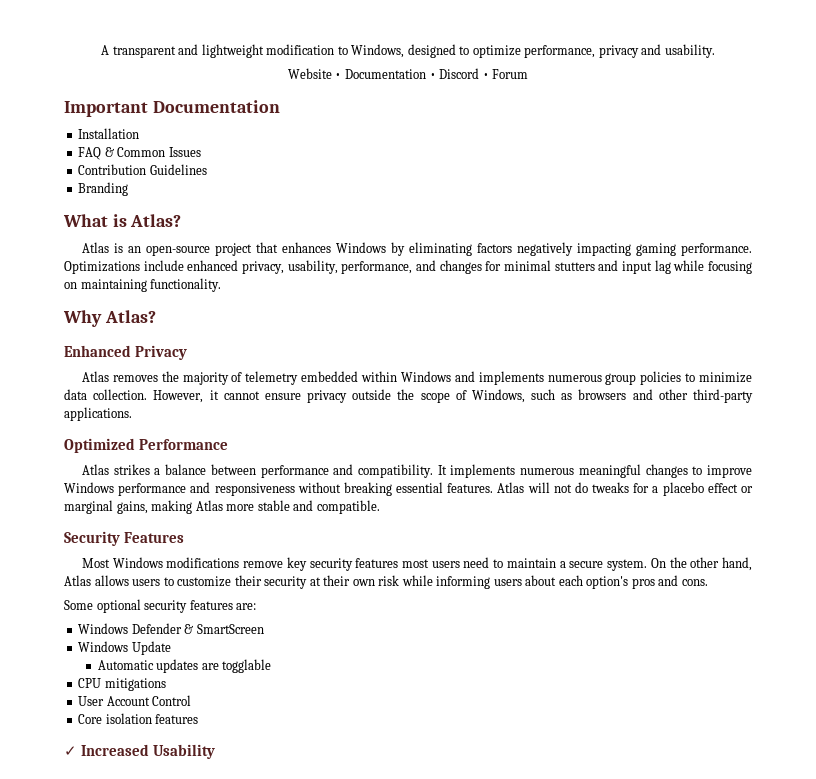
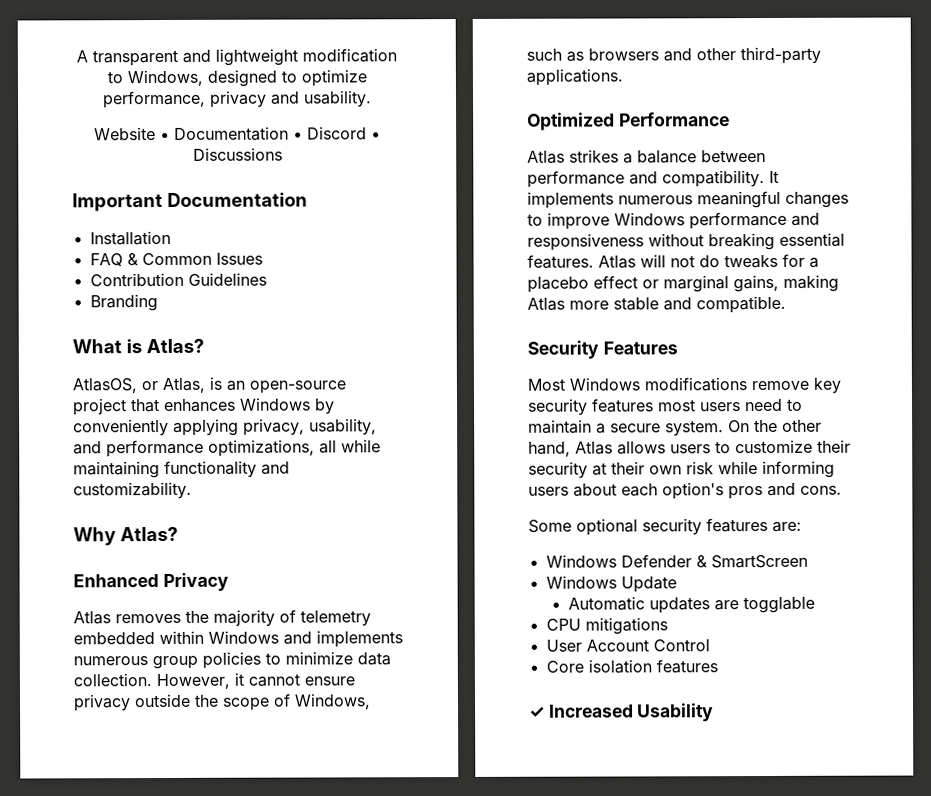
[492,69,529,79] Forum -> [192,147,283,161] Discussions
[81,242,109,253] Atlas -> [72,377,205,394] AtlasOS, or Atlas,
[408,242,752,256] [64,260,752,274] [64,278,222,292] eliminating factors negatively impacting gaming performance. Optimizations include enhanced privacy, usability, performance, and changes for minimal stutters and input lag while focusing on maintaining functionality. -> [73,418,377,437] [73,439,381,458] [73,460,290,479] [73,481,192,500] conveniently applying privacy, usability, and performance optimizations, all while maintaining functionality and customizability.

